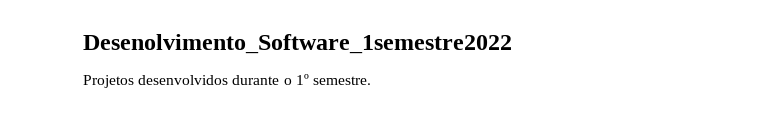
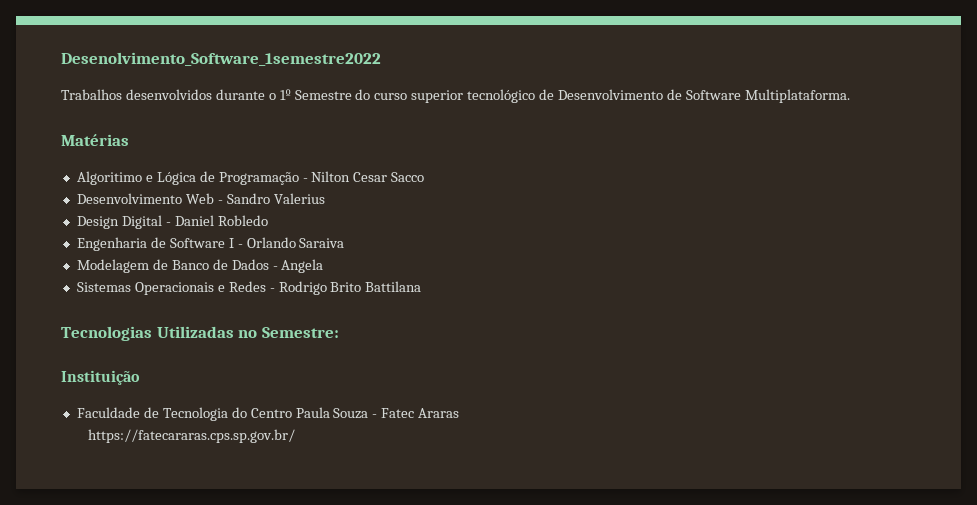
[83,75,134,88] Projetos -> [61,89,122,100] Trabalhos
[312,76,371,85] semestre. -> [294,89,850,103] [61,134,129,146] [76,171,425,185] [76,193,325,204] [76,215,268,229] [76,237,345,251] [76,259,324,273] [76,281,422,295] [61,326,339,341] [61,370,140,385] [76,407,460,421] [88,429,296,443] Semestre do curso superior tecnológico de Desenvolvimento de Software Multiplataforma. // Matérias // Algoritimo e Lógica de Programação - Nilton Cesar Sacco // Desenvolvimento Web - Sandro Valerius // Design Digital - Daniel Robledo // Engenharia de Software I - Orlando Saraiva // Modelagem de Banco de Dados - Angela // Sistemas Operacionais e Redes - Rodrigo Brito Battilana // Tecnologias Utilizadas no Semestre: // Instituição // Faculdade de Tecnologia do Centro Paula Souza - Fatec Araras // https://fatecararas.cps.sp.gov.br/

